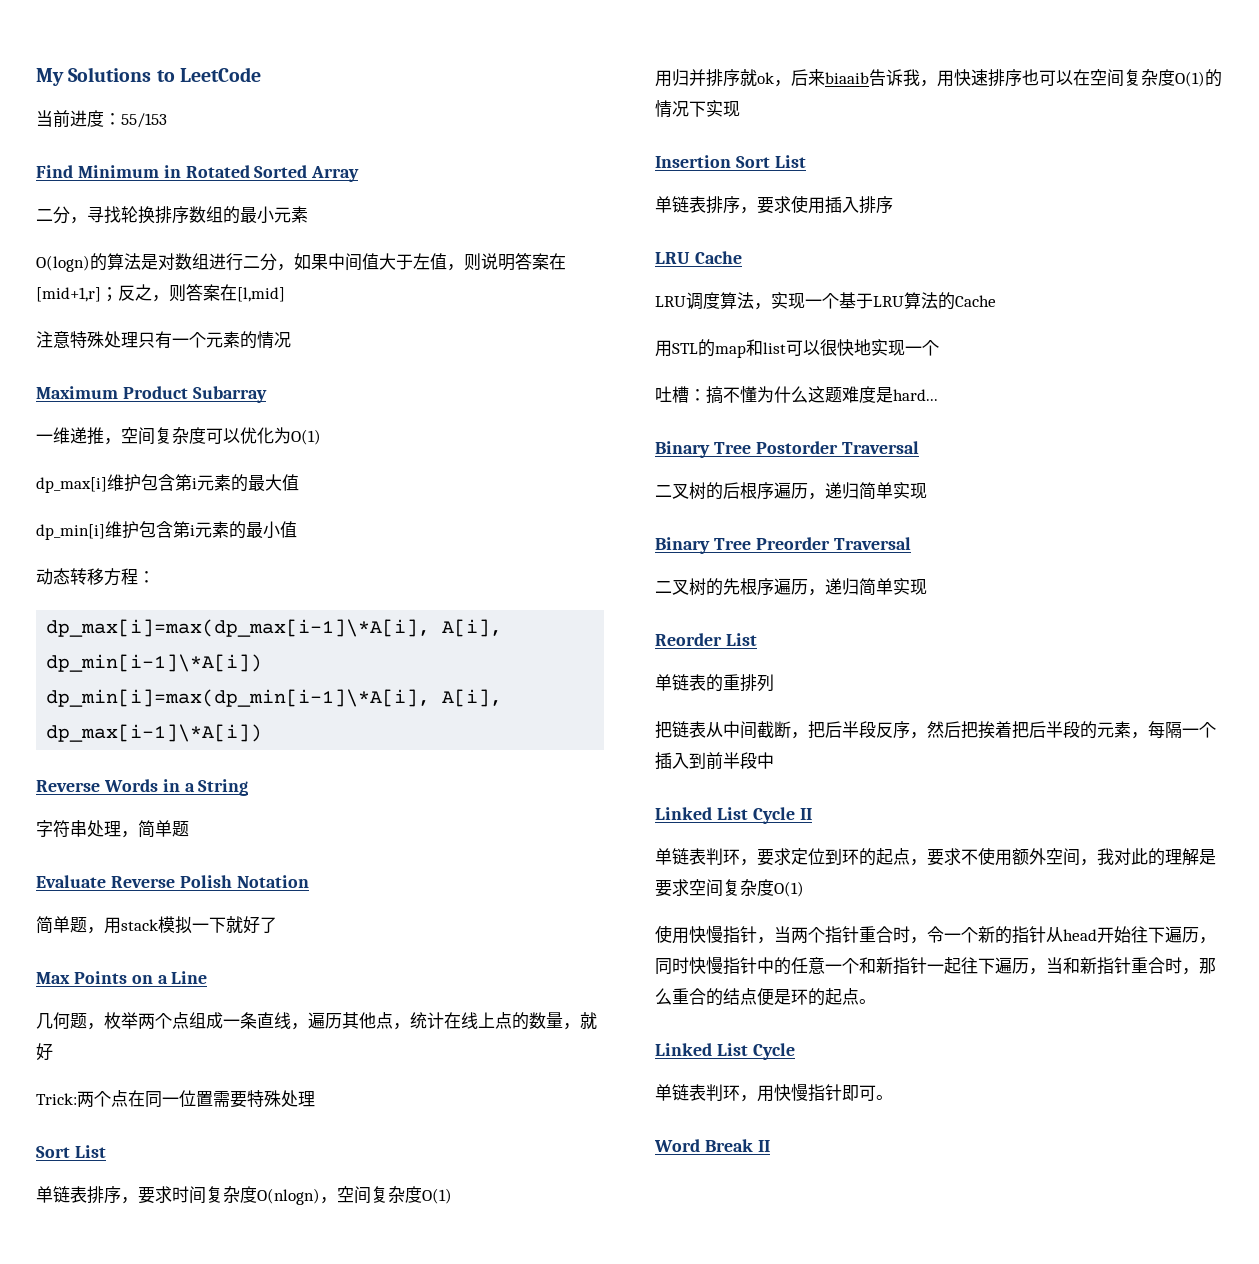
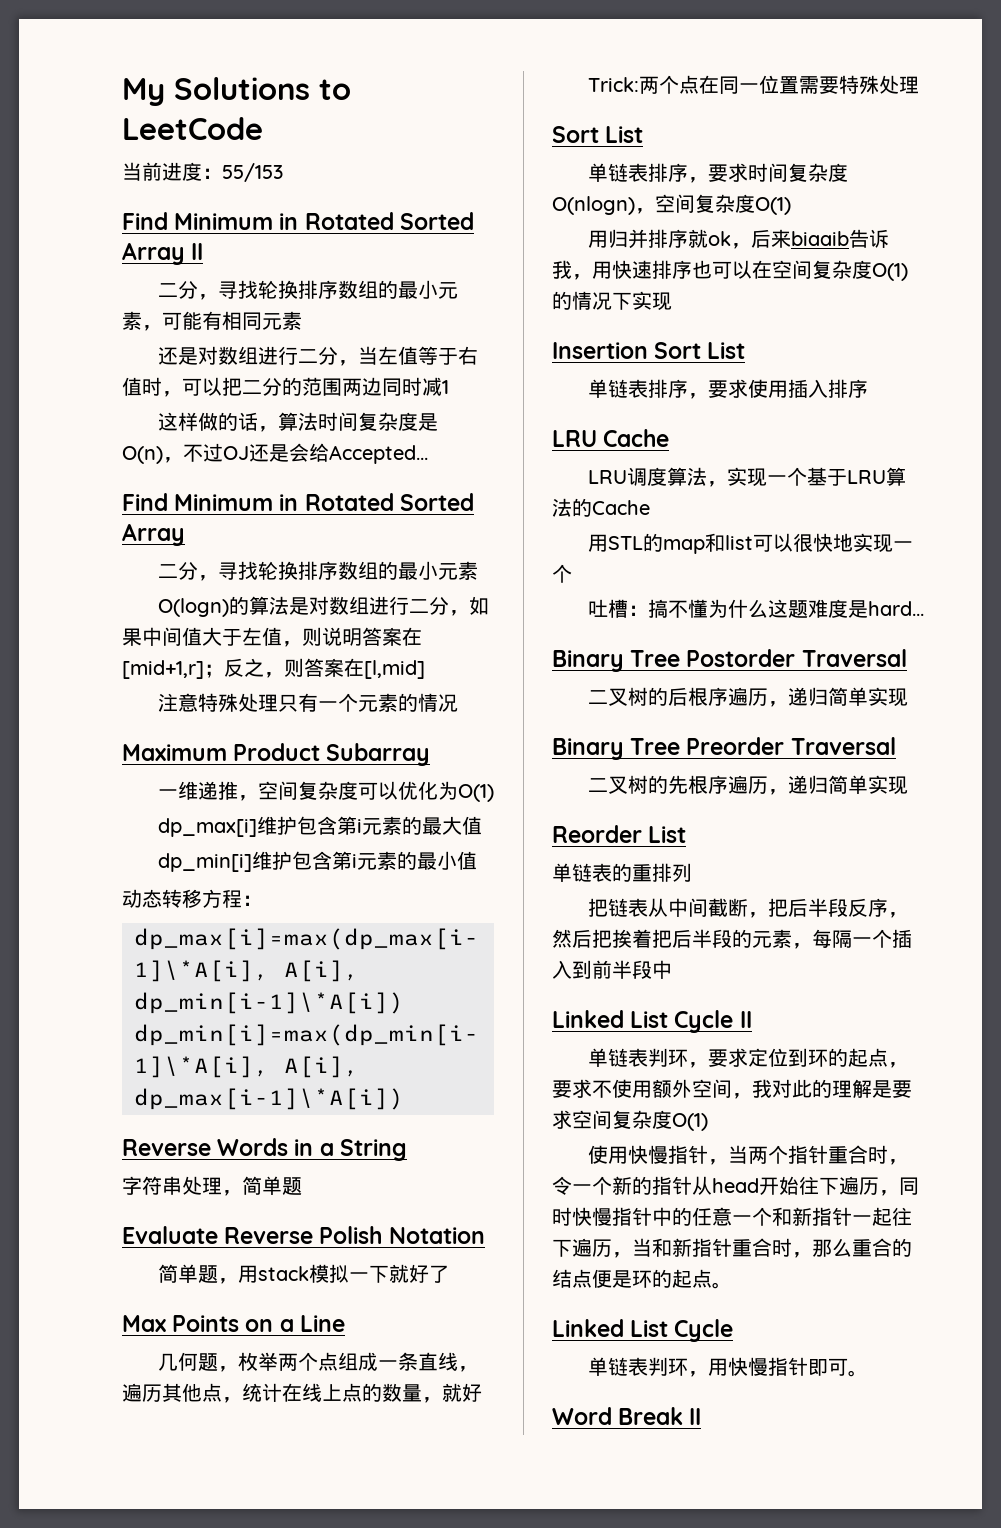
(167, 120) none -> [122,212,474,230] [122,242,204,265] [157,280,458,300] [122,311,302,331] [157,346,478,366] [122,377,449,397] [157,412,438,432] [122,443,428,464] // Find Minimum in Rotated Sorted Array II // 二分，寻找轮换排序数组的最小元素，可能有相同元素 // 还是对数组进行二分，当左值等于右值时，可以把二分的范围两边同时减1 // 这样做的话，算法时间复杂度是O(n)，不过OJ还是会给Accepted...

